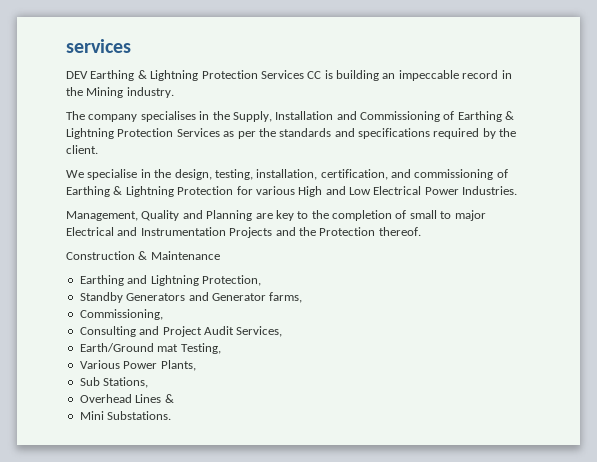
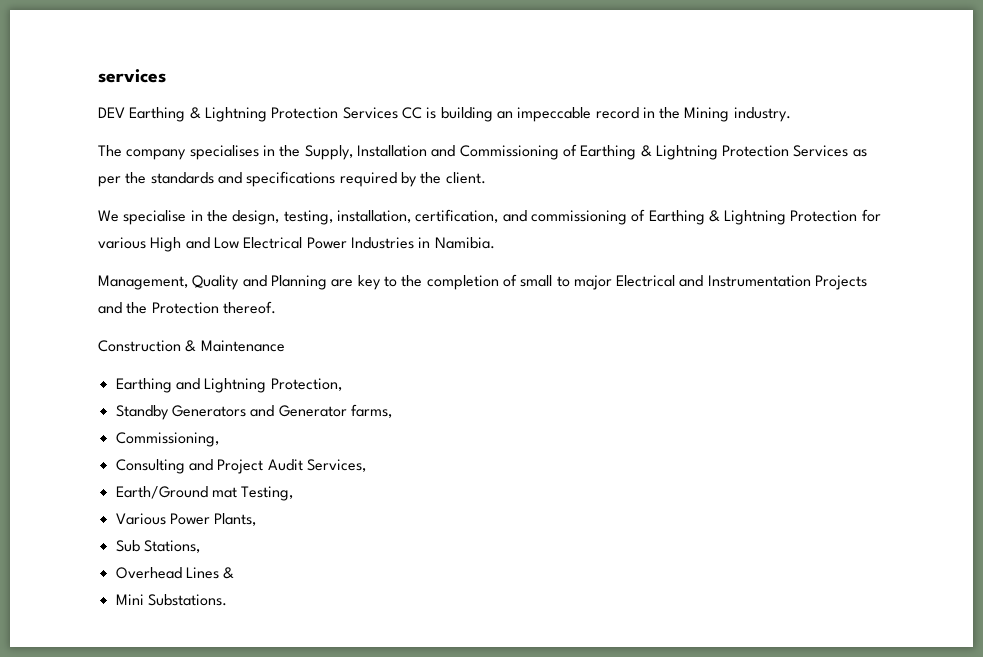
[462,186,518,195] Industries. -> [350,237,495,249] Industries in Namibia.

